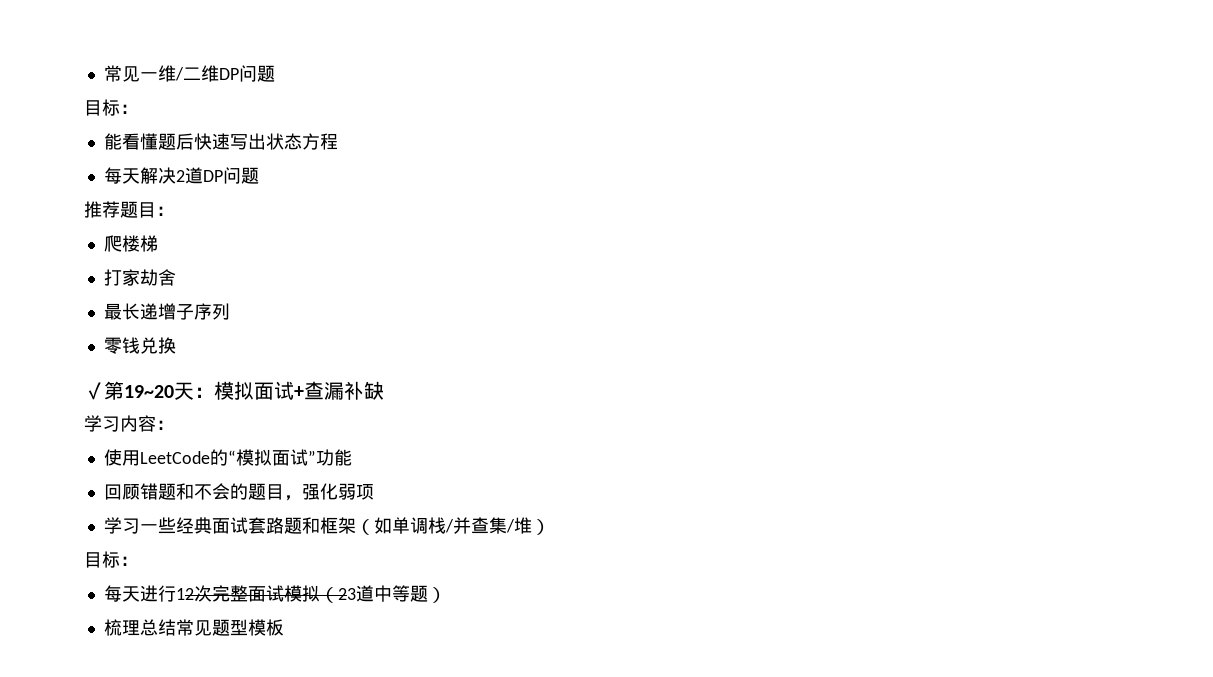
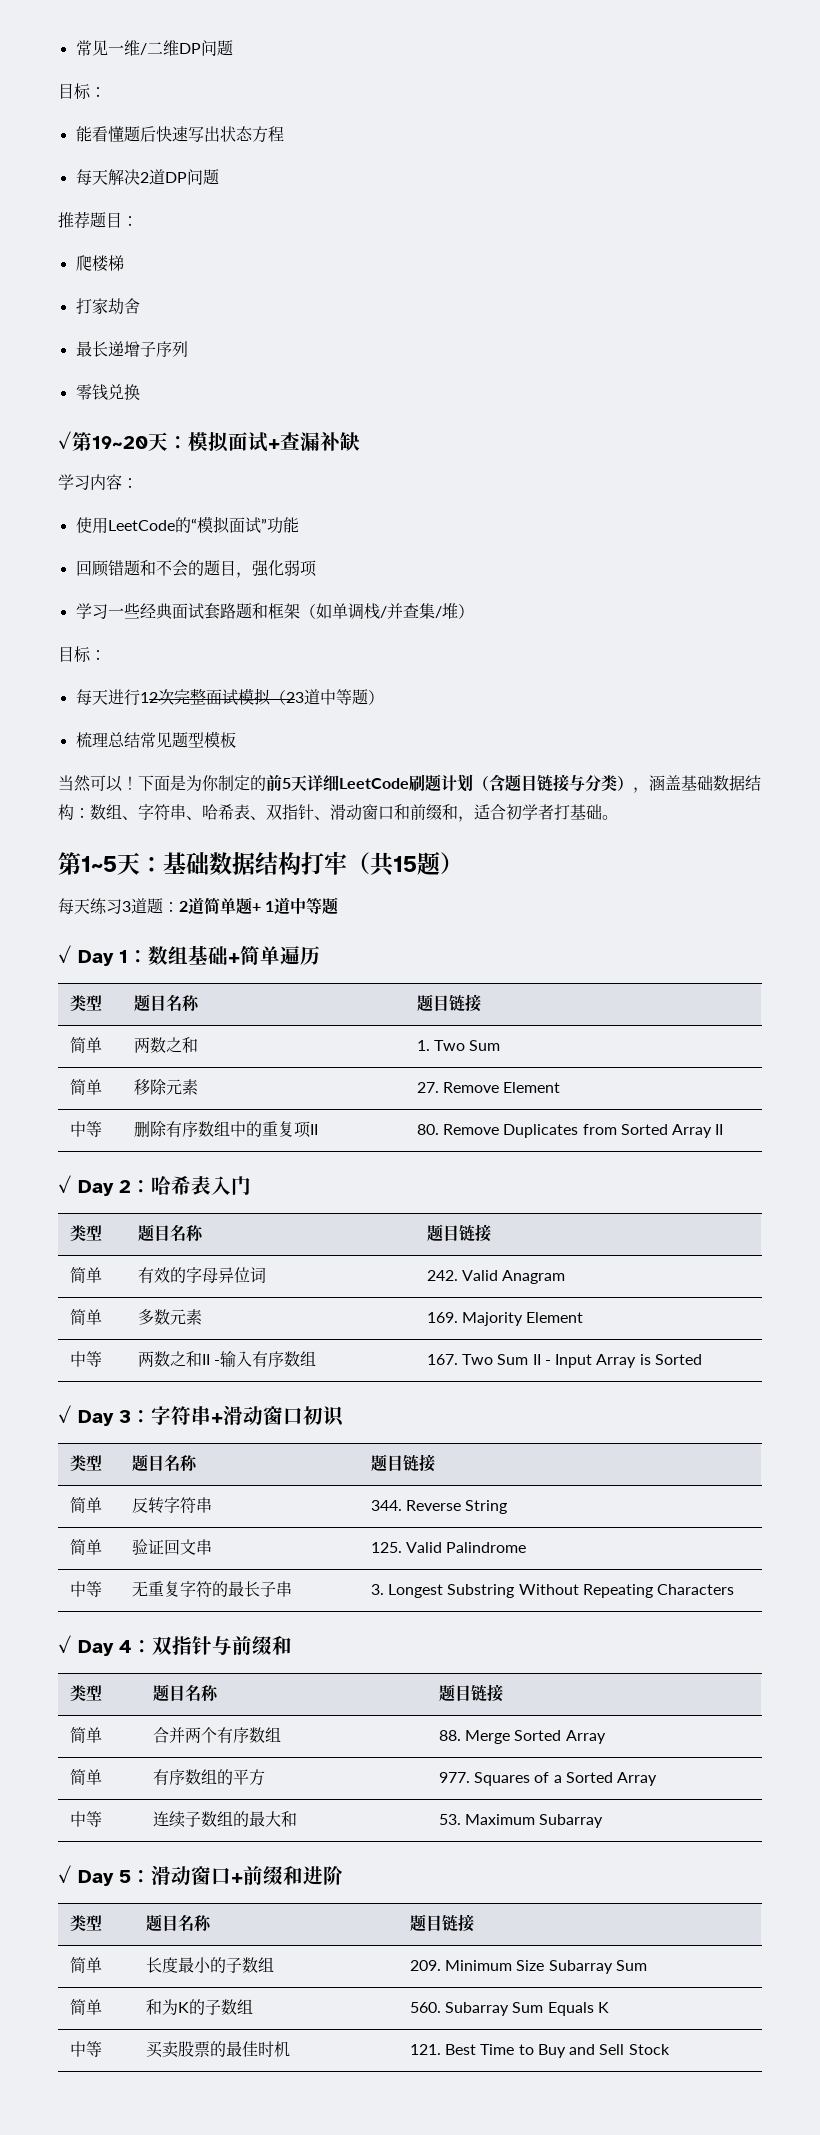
(284, 627) none -> [58,774,761,793] [58,804,618,822] [58,851,463,877] [58,897,339,915] [58,945,320,966] [69,995,102,1012] [133,994,200,1012] [416,994,481,1012] [69,1037,102,1053] [133,1037,198,1053] [416,1040,501,1051] [69,1079,102,1095] [133,1079,198,1095] [416,1082,561,1093] [69,1121,102,1137] [133,1121,318,1138] [416,1124,724,1138] [58,1175,251,1196] [69,1225,102,1242] [137,1224,204,1242] [426,1224,491,1242] [69,1267,102,1283] [137,1267,266,1283] [426,1270,566,1284] [69,1309,102,1325] [137,1309,202,1325] [426,1312,584,1326] [69,1351,102,1367] [137,1351,316,1367] [426,1354,703,1368] [58,1405,344,1427] [69,1455,102,1472] [131,1454,198,1472] [370,1454,435,1472] [69,1497,102,1513] [131,1497,212,1514] [370,1500,508,1514] [69,1539,102,1555] [131,1539,212,1555] [370,1542,527,1553] [69,1581,102,1597] [131,1581,292,1597] [370,1584,735,1598] [58,1635,292,1656] [69,1685,102,1702] [152,1684,219,1702] [438,1684,503,1702] [69,1727,102,1743] [152,1727,281,1743] [438,1730,606,1744] [69,1769,102,1785] [152,1769,265,1786] [438,1772,658,1786] [69,1811,102,1827] [152,1811,297,1828] [438,1814,604,1828] [58,1865,343,1886] [69,1915,102,1932] [145,1914,212,1932] [409,1914,474,1932] [69,1957,102,1973] [145,1957,274,1973] [409,1960,647,1974] [69,1999,102,2015] [145,1999,253,2015] [409,2002,609,2016] [69,2041,102,2057] [145,2041,290,2058] [409,2044,670,2058] // 当然可以！下面是为你制定的前5天详细LeetCode刷题计划（含题目链接与分类），涵盖基础数据结构：数组、字符串、哈希表、双指针、滑动窗口和前缀和，适合初学者打基础。 // 第1~5天：基础数据结构打牢（共15题） // 每天练习3道题：2道简单题+ 1道中等题 // ✓ Day 1：数组基础+简单遍历 // 类型 | 题目名称 | 题目链接 // 简单 | 两数之和 | 1. Two Sum // 简单 | 移除元素 | 27. Remove Element // 中等 | 删除有序数组中的重复项II | 80. Remove Duplicates from Sorted Array II // ✓ Day 2：哈希表入门 // 类型 | 题目名称 | 题目链接 // 简单 | 有效的字母异位词 | 242. Valid Anagram // 简单 | 多数元素 | 169. Majority Element // 中等 | 两数之和II -输入有序数组 | 167. Two Sum II - Input Array is Sorted // ✓ Day 3：字符串+滑动窗口初识 // 类型 | 题目名称 | 题目链接 // 简单 | 反转字符串 | 344. Reverse String // 简单 | 验证回文串 | 125. Valid Palindrome // 中等 | 无重复字符的最长子串 | 3. Longest Substring Without Repeating Characters // ✓ Day 4：双指针与前缀和 // 类型 | 题目名称 | 题目链接 // 简单 | 合并两个有序数组 | 88. Merge Sorted Array // 简单 | 有序数组的平方 | 977. Squares of a Sorted Array // 中等 | 连续子数组的最大和 | 53. Maximum Subarray // ✓ Day 5：滑动窗口+前缀和进阶 // 类型 | 题目名称 | 题目链接 // 简单 | 长度最小的子数组 | 209. Minimum Size Subarray Sum // 简单 | 和为K的子数组 | 560. Subarray Sum Equals K // 中等 | 买卖股票的最佳时机 | 121. Best Time to Buy and Sell Stock

